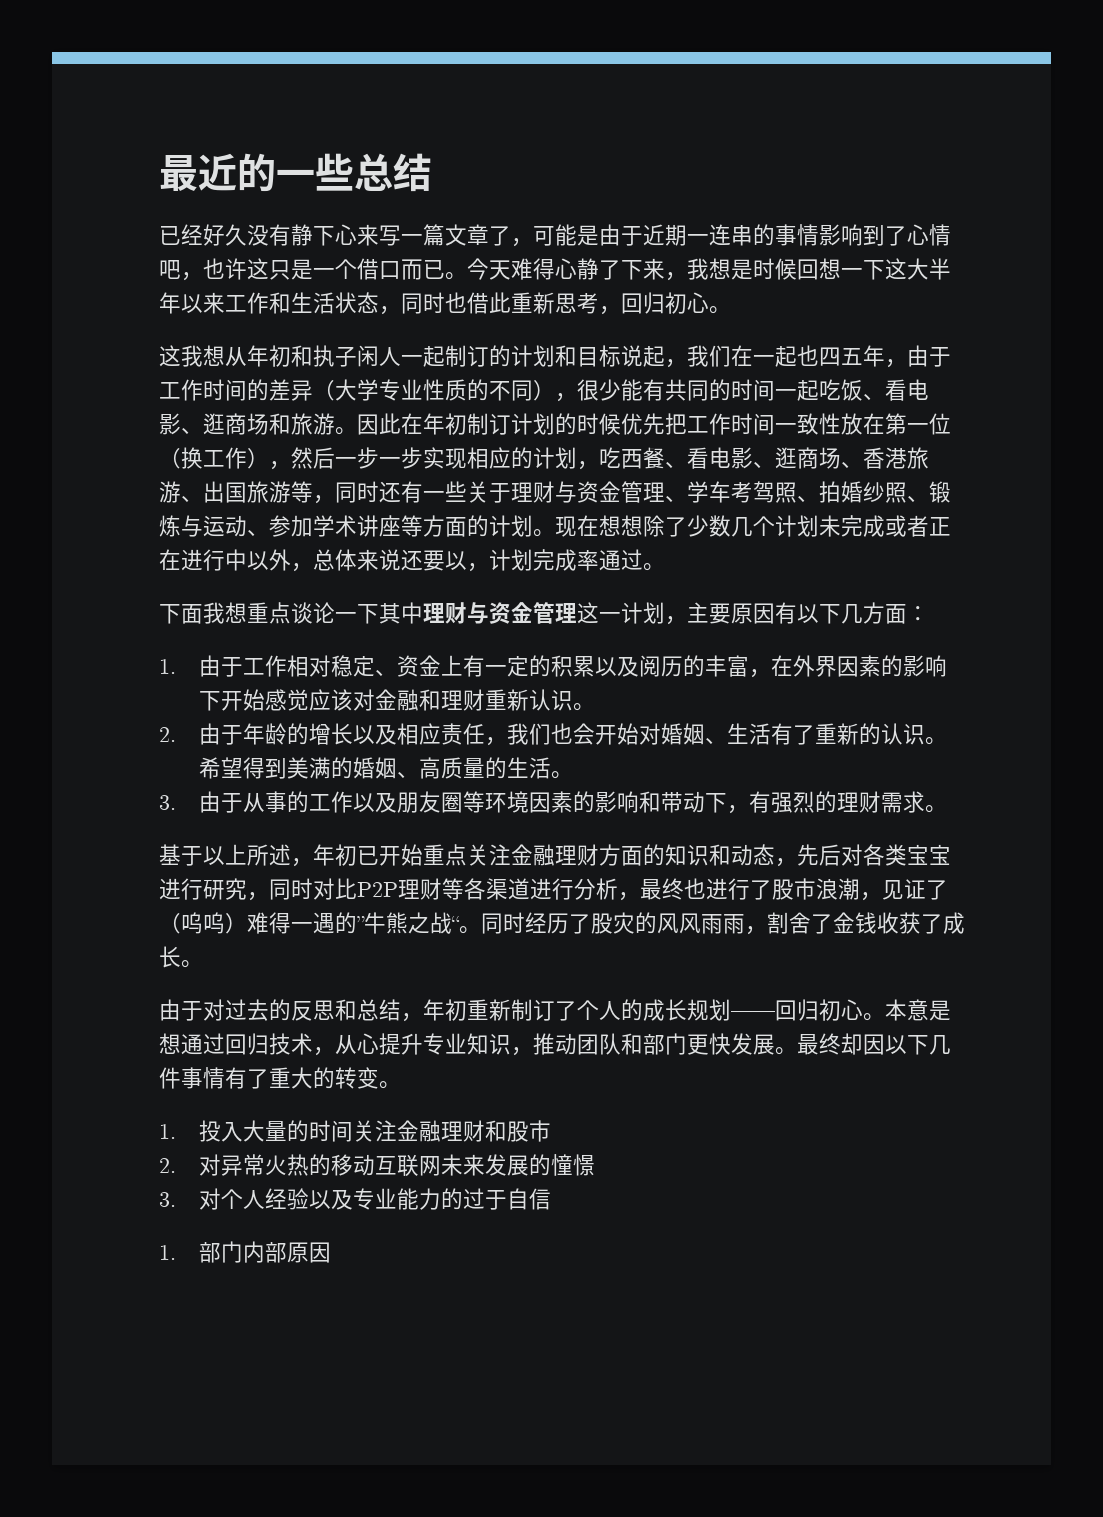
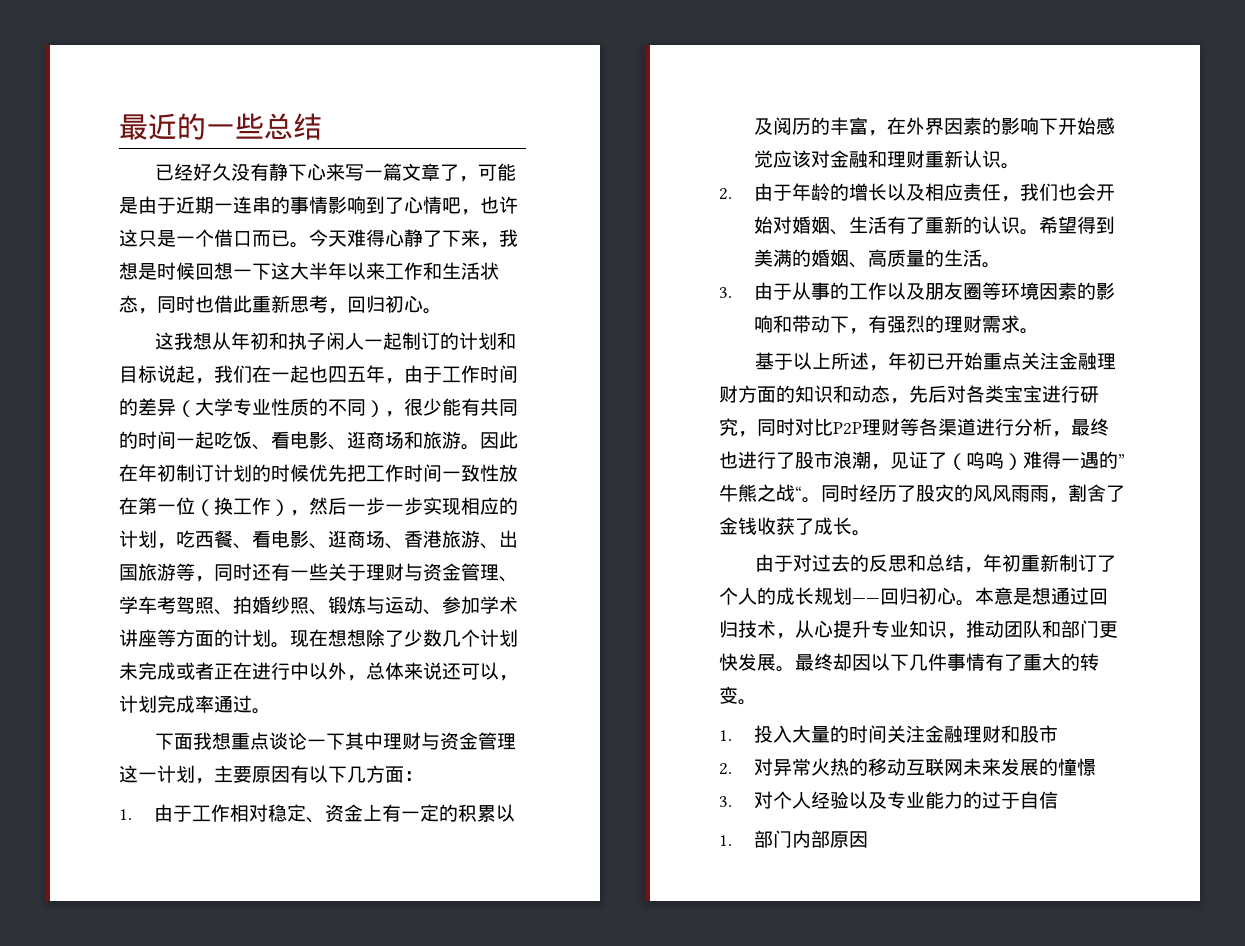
[423,550,445,571] 要 -> [461,663,480,680] 可

